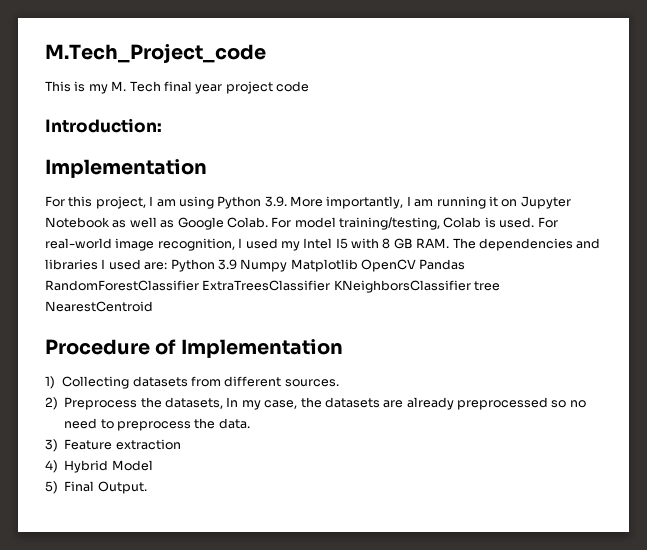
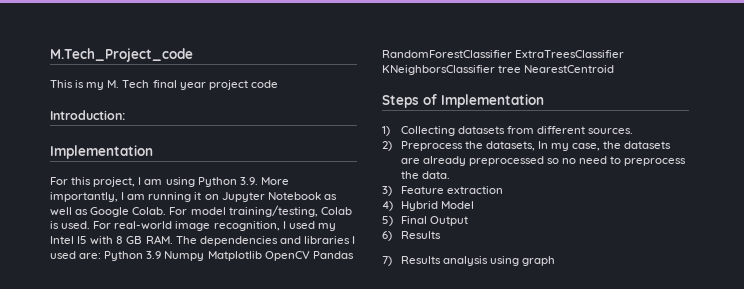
[45,339,150,355] Procedure -> [382,95,419,108] Steps
[97,481,147,494] Output. -> [429,216,468,226] [382,231,441,241] [382,256,555,266] Output // 6) Results // 7) Results analysis using graph

